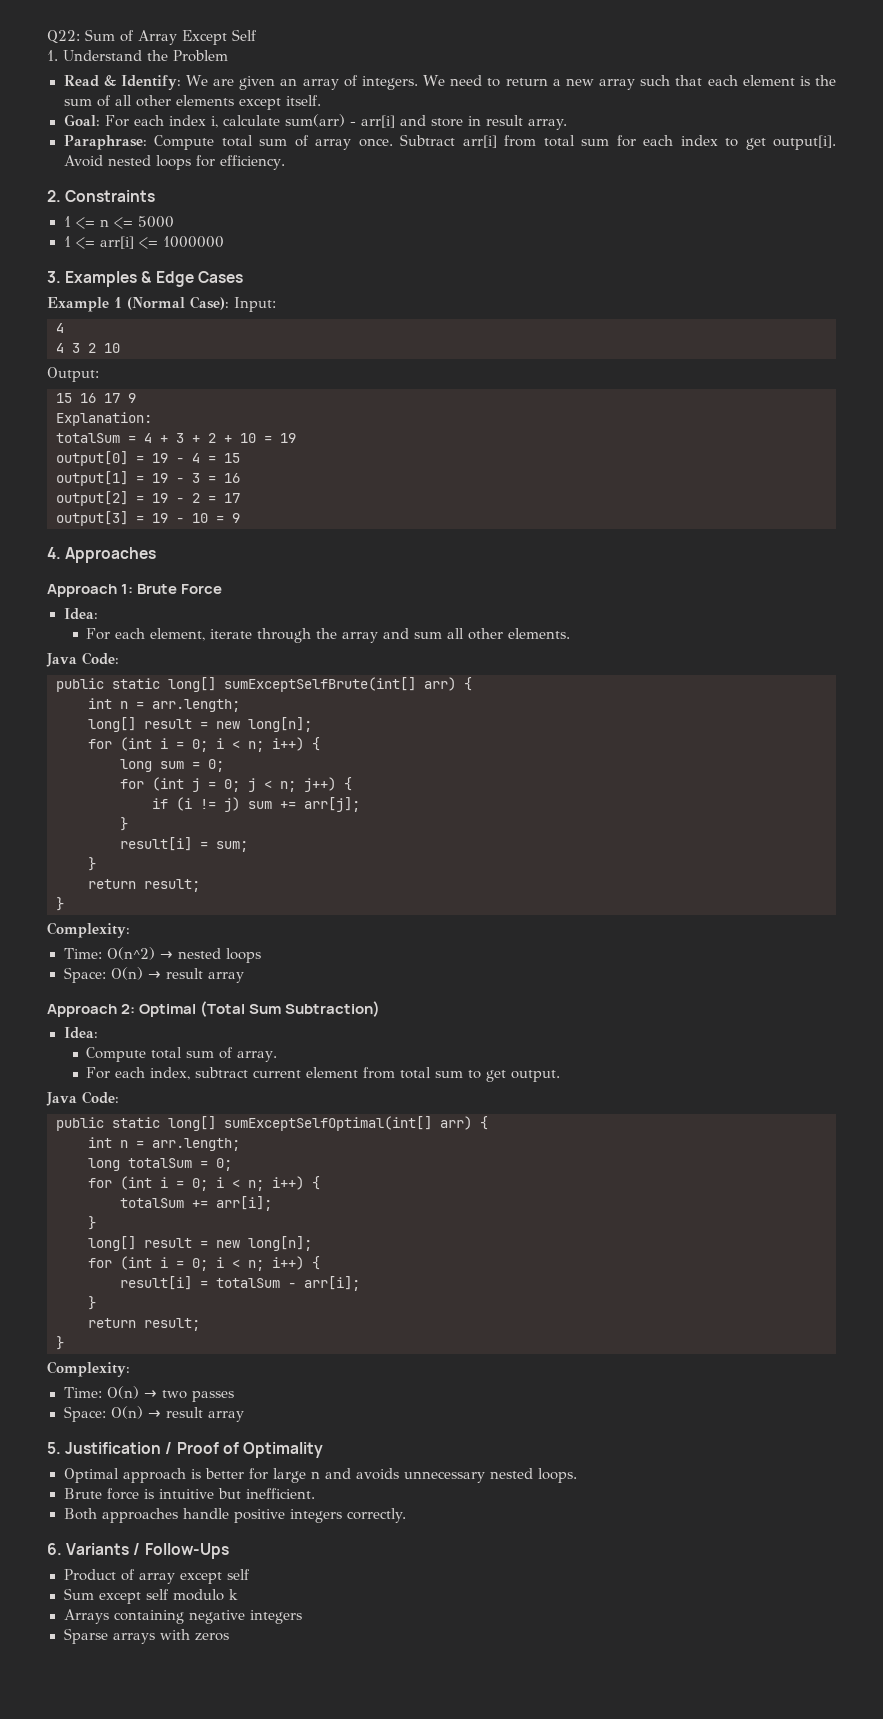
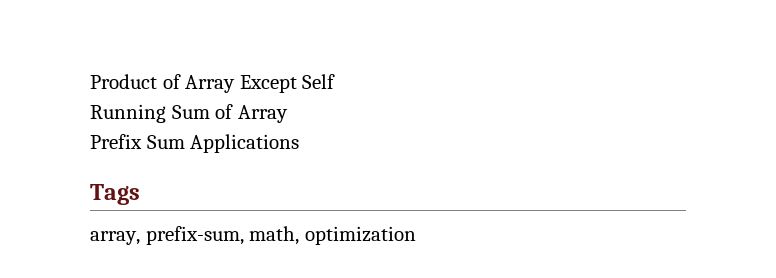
[47,29,115,44] Q22: Sum -> [90,74,157,89] Product
[47,50,228,62] [63,75,837,90] [63,95,321,110] [63,114,568,130] [63,134,836,150] [63,155,286,170] [47,190,156,202] [63,216,174,229] [63,236,224,249] [47,271,243,287] [47,296,276,312] [56,323,64,333] [56,343,120,353] [47,367,99,382] [56,393,136,403] [56,412,152,426] [56,433,296,443] [56,451,240,466] [56,471,240,486] [56,491,240,506] [56,511,240,526] [47,547,157,563] [47,584,223,597] [63,608,98,620] [86,628,571,643] [46,652,119,667] [56,677,472,692] [88,698,240,712] [88,717,312,732] [88,737,320,752] [120,759,224,772] [120,777,352,792] [152,797,360,812] [120,817,128,831] [120,837,248,852] [88,857,96,871] [88,879,200,892] [56,897,64,911] [47,922,130,938] [63,947,261,963] [63,967,244,983] [47,1001,381,1017] [63,1027,98,1039] [86,1047,278,1062] [86,1067,561,1082] [46,1091,119,1106] [56,1116,488,1131] [88,1137,240,1151] [88,1158,232,1171] [88,1176,320,1191] [120,1196,272,1211] [88,1216,96,1230] [88,1236,312,1251] [88,1256,320,1271] [120,1276,360,1291] [88,1296,96,1310] [88,1318,200,1331] [56,1336,64,1350] [47,1361,130,1377] [63,1386,234,1402] [63,1406,244,1422] [47,1442,323,1458] [63,1468,577,1483] [63,1488,315,1500] [63,1508,407,1523] [47,1543,229,1559] [63,1569,250,1584] [63,1588,238,1604] [63,1609,302,1624] [63,1628,229,1644] 1. Understand the Problem // Read & Identify: We are given an array of integers. We need to return a new array such that each element is the sum of all other elements except itself. // Goal: For each index i, calculate sum(arr) - arr[i] and store in result array. // Paraphrase: Compute total sum of array once. Subtract arr[i] from total sum for each index to get output[i]. Avoid nested loops for efficiency. // 2. Constraints // 1 <= n <= 5000 // 1 <= arr[i] <= 1000000 // 3. Examples & Edge Cases // Example 1 (Normal Case): Input: // 4 // 4 3 2 10 // Output: // 15 16 17 9 // Explanation: // totalSum = 4 + 3 + 2 + 10 = 19 // output[0] = 19 - 4 = 15 // output[1] = 19 - 3 = 16 // output[2] = 19 - 2 = 17 // output[3] = 19 - 10 = 9 // 4. Approaches // Approach 1: Brute Force // Idea: // For each element, iterate through the array and sum all other elements. // Java Code: // public static long[] sumExceptSelfBrute(int[] arr) { // int n = arr.length; // long[] result = new long[n]; // for (int i = 0; i < n; i++) { // long sum = 0; // for (int j = 0; j < n; j++) { // if (i != j) sum += arr[j]; // } // result[i] = sum; // } // return result; // } // Complexity: // Time: O(n^2) → nested loops // Space: O(n) → result array // Approach 2: Optimal (Total Sum Subtraction) // Idea: // Compute total sum of array. // For each index, subtract current element from total sum to get output. // Java Code: // public static long[] sumExceptSelfOptimal(int[] arr) { // int n = arr.length; // long totalSum = 0; // for (int i = 0; i < n; i++) { // totalSum += arr[i]; // } // long[] result = new long[n]; // for (int i = 0; i < n; i++) { // result[i] = totalSum - arr[i]; // } // return result; // } // Complexity: // Time: O(n) → two passes // Space: O(n) → result array // 5. Justification / Proof of Optimality // Optimal approach is better for large n and avoids unnecessary nested loops. // Brute force is intuitive but inefficient. // Both approaches handle positive integers correctly. // 6. Variants / Follow-Ups // Product of array except self // Sum except self modulo k // Arrays containing negative integers // Sparse arrays with zeros -> [90,104,288,123] [90,134,300,153] [90,184,140,205] [90,226,416,245] Running Sum of Array // Prefix Sum Applications // Tags // array, prefix-sum, math, optimization

